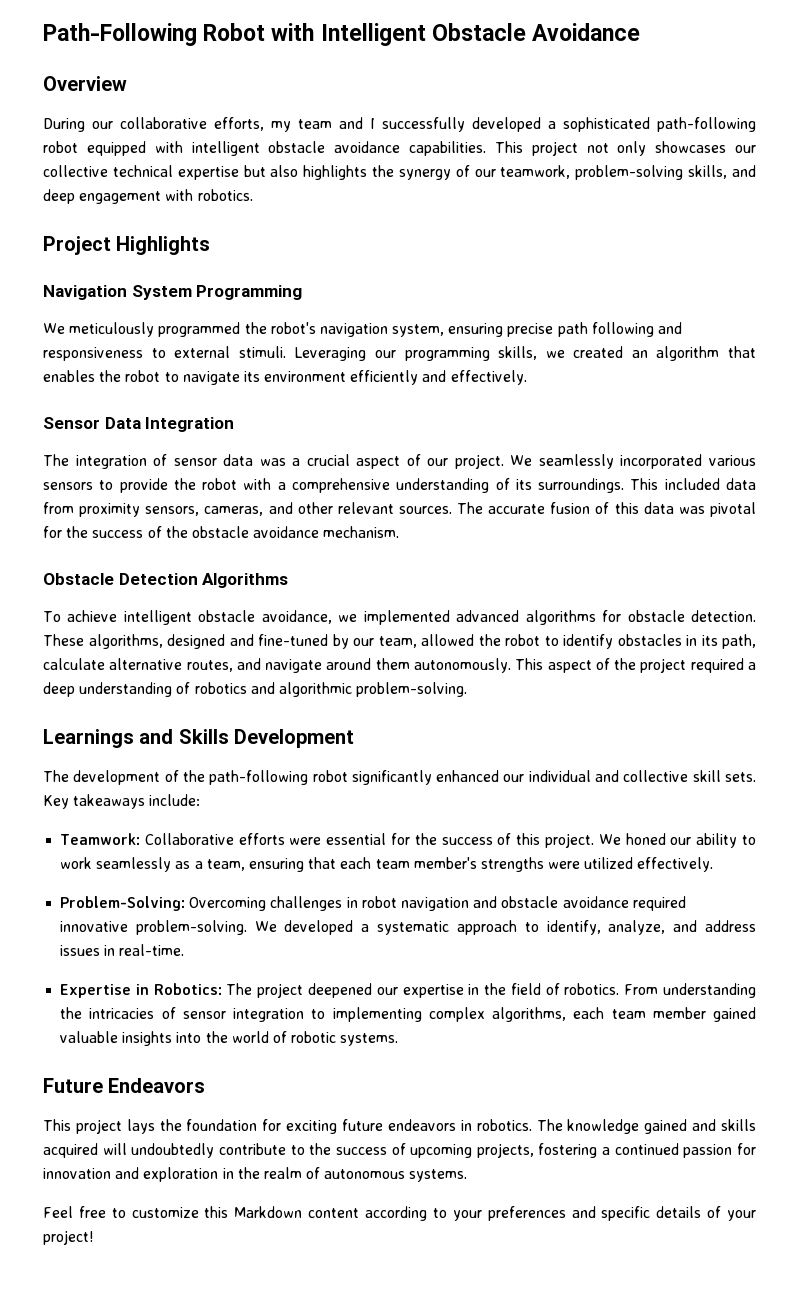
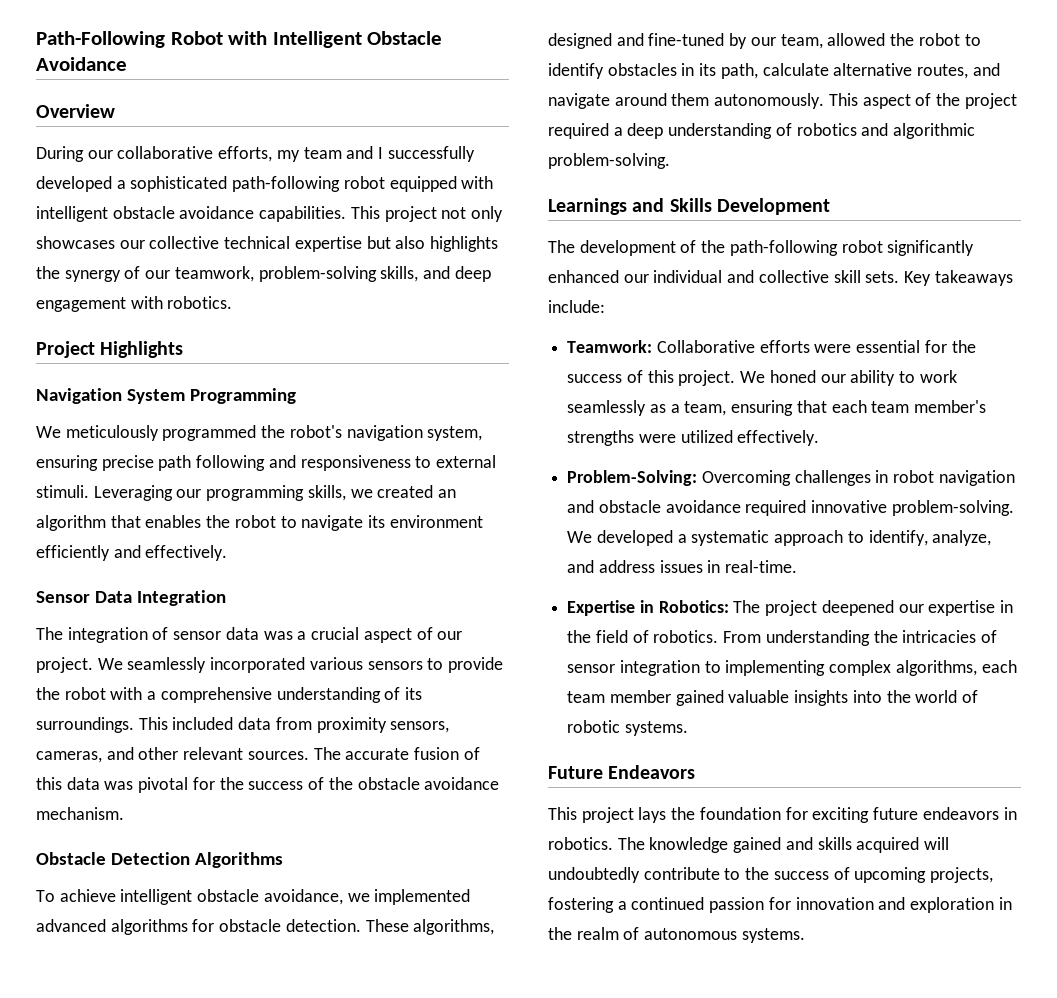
[43,1206,757,1221] [43,1230,93,1245] // Feel free to customize this Markdown content according to your preferences and specific details of your project! -> (805, 935) none

